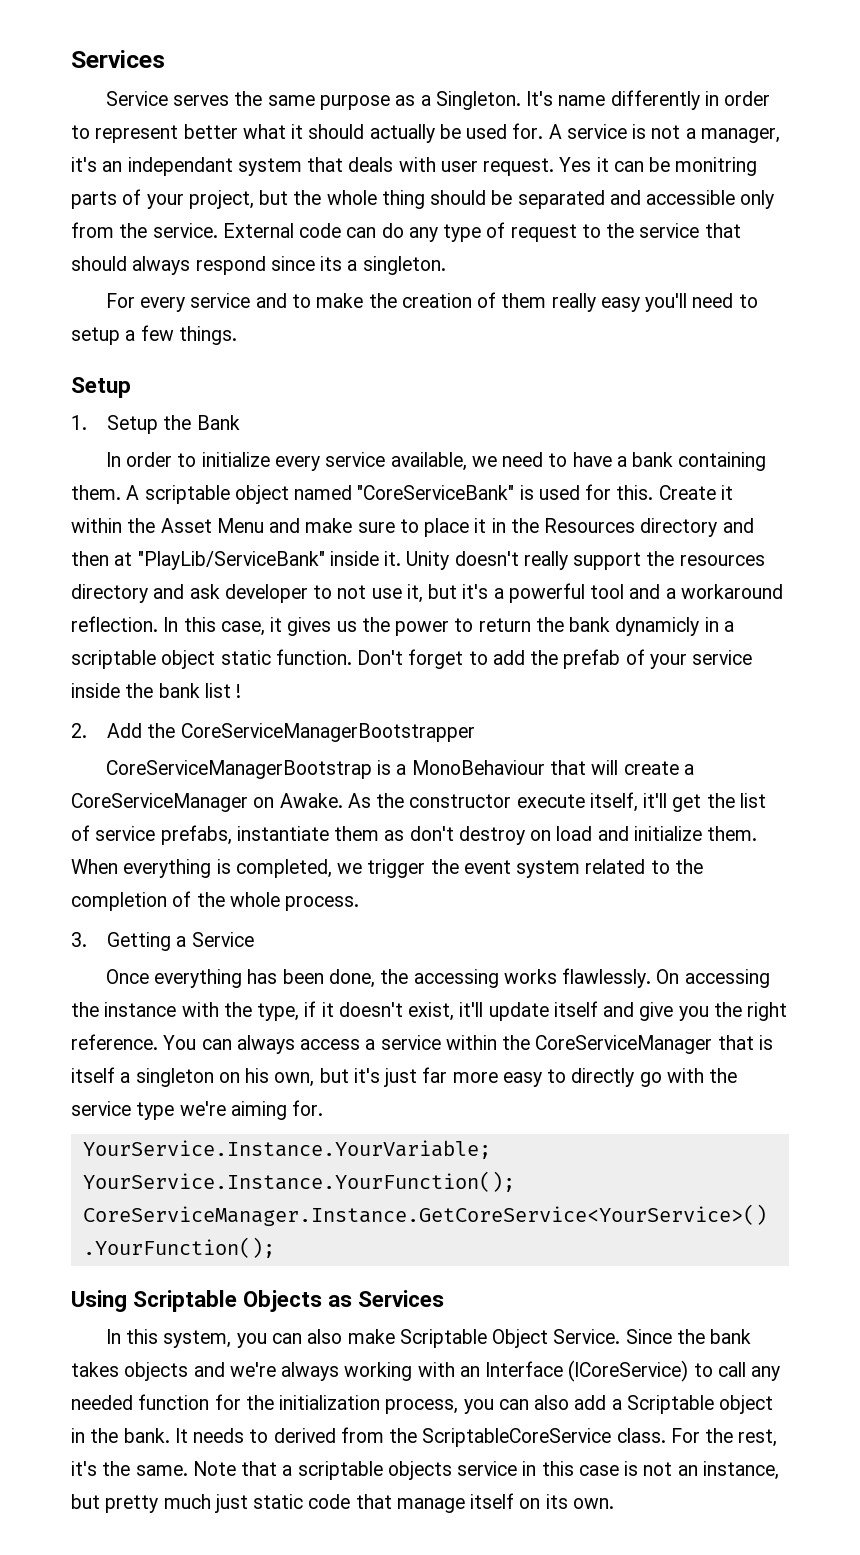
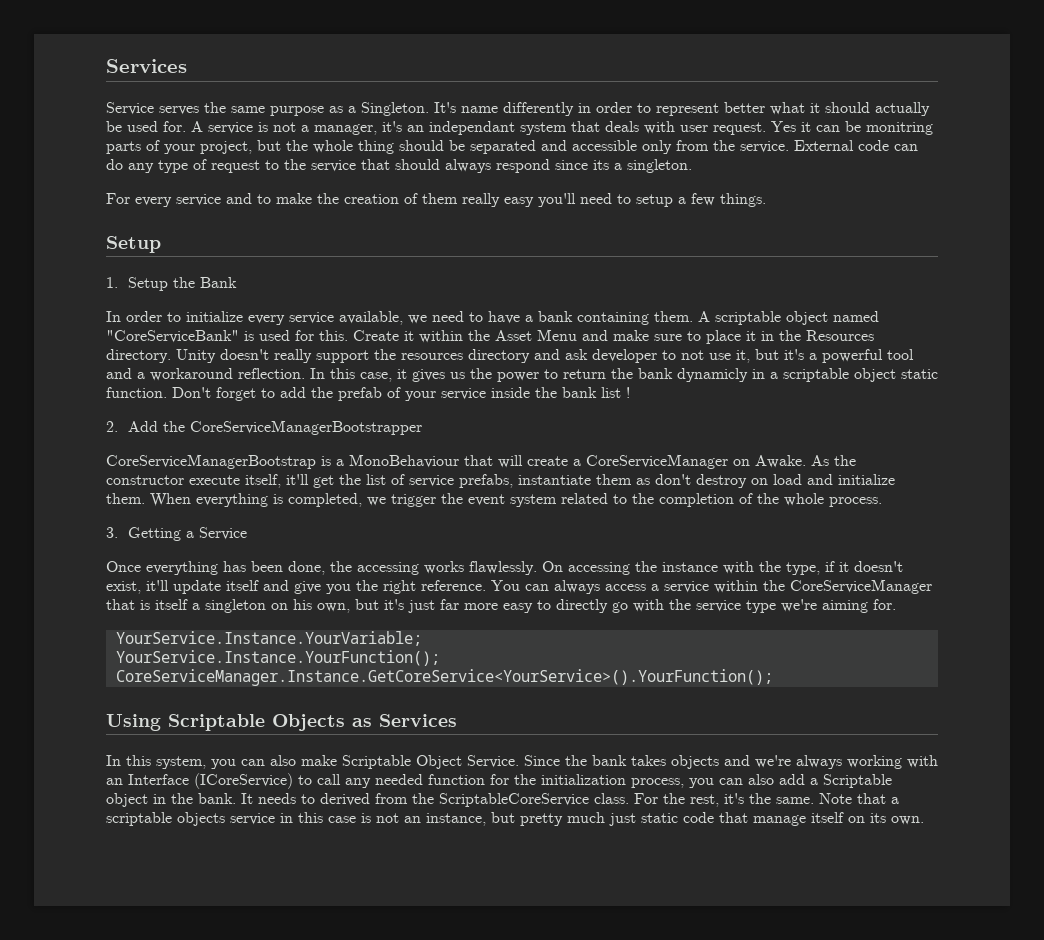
[640,518,754,537] [71,551,402,570] directory and then at "PlayLib/ServiceBank" inside it. -> [106,349,171,363] directory.

